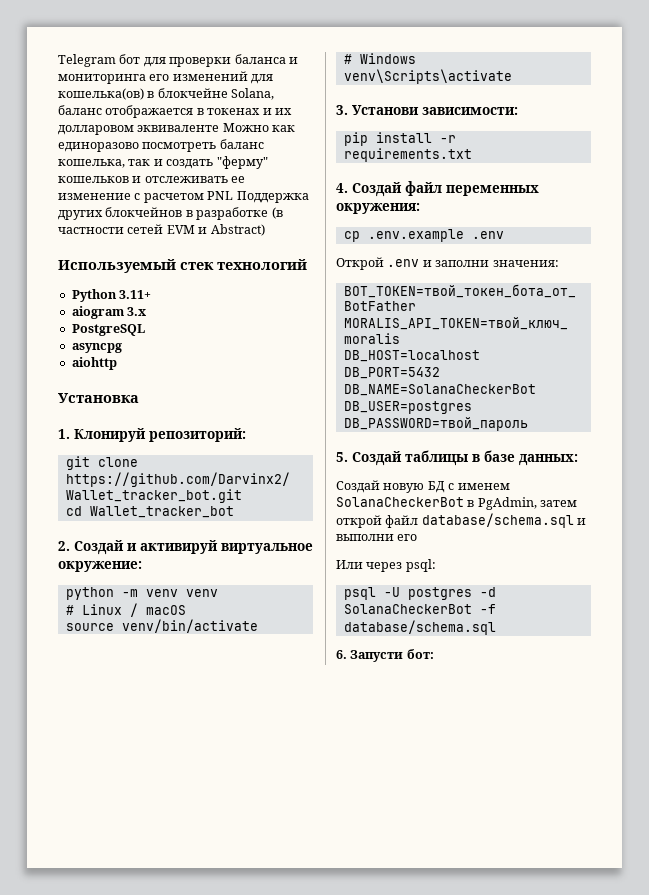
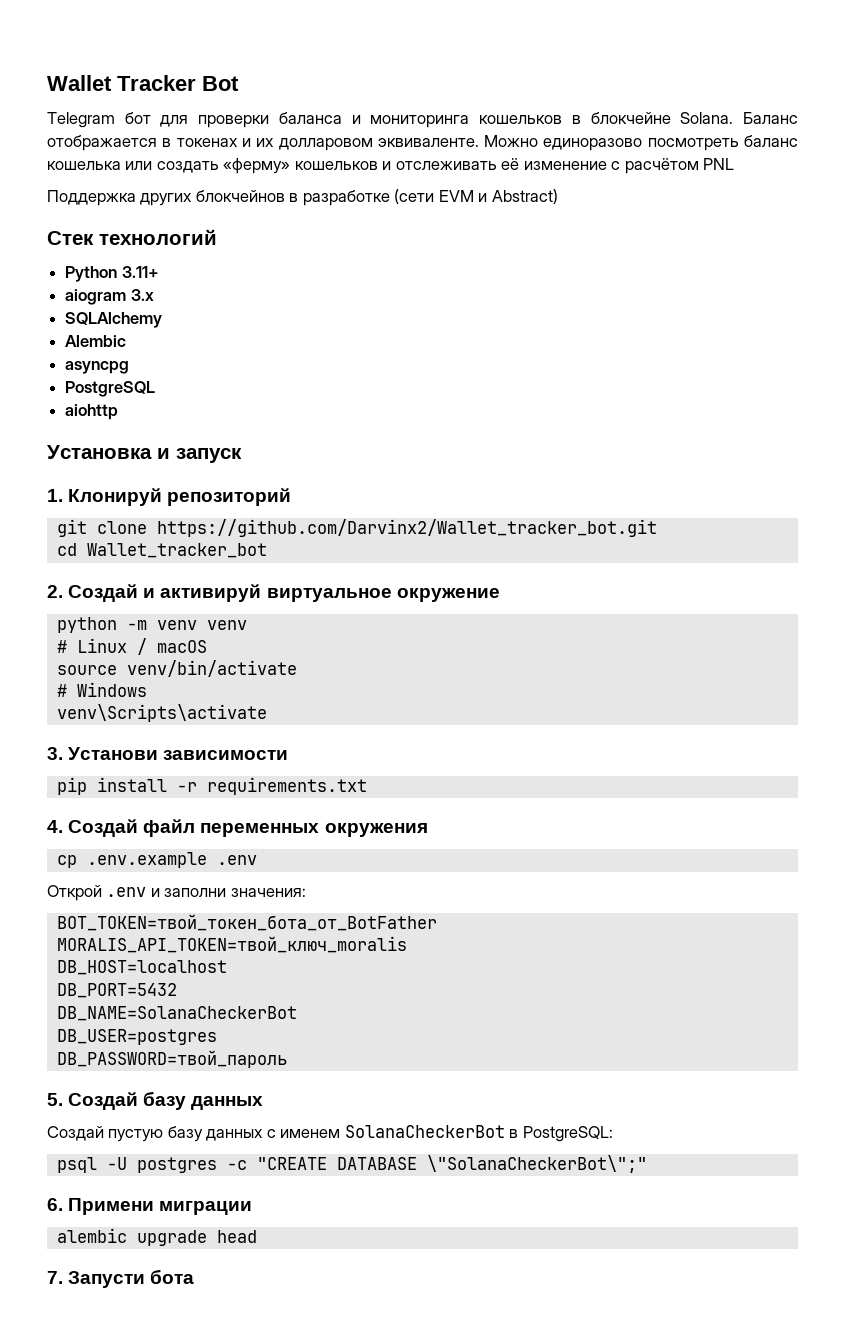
(58, 60) none -> [47,75,239,91] Wallet Tracker Bot //
[149,71,274,84] [58,88,275,100] [58,105,102,115] его изменений для кошелька(ов) в блокчейне Solana, баланс -> [479,112,799,124] кошельков в блокчейне Solana. Баланс
[137,123,296,132] [58,139,264,152] [58,156,268,169] эквиваленте Можно как единоразово посмотреть баланс кошелька, так и создать "ферму" -> [377,135,798,151] [47,158,291,174] эквиваленте. Можно единоразово посмотреть баланс кошелька или создать «ферму»
[231,176,246,183] ее -> [501,158,520,170] её
[143,193,204,203] расчетом -> [624,158,699,174] расчётом
(234, 195) none -> (735, 164) //
[271,207,283,219] [58,224,164,234] (в частности сетей -> [394,189,435,204] (сети
[58,259,214,273] Используемый стек -> [47,231,94,245] Стек
[71,324,145,336] PostgreSQL -> [65,312,163,328] [65,335,127,347] SQLAlchemy // Alembic
(122, 348) none -> [65,381,156,397] // PostgreSQL
(139, 398) none -> [157,448,242,463] и запуск
[149,428,246,442] репозиторий: -> [167,488,292,506] репозиторий
[58,561,142,572] окружение: -> [396,588,500,602] окружение
[422,107,518,115] зависимости: -> [163,750,289,760] зависимости
[336,203,420,214] окружения: -> [324,823,428,837] окружения
[405,450,578,466] [336,480,510,493] [336,497,578,510] [336,513,587,528] [336,534,418,541] [336,559,436,572] [343,587,496,600] [343,604,496,614] [343,620,496,635] [336,649,434,662] таблицы в базе данных: // Создай новую БД с именем SolanaCheckerBot в PgAdmin, затем открой файл database/schema.sql и выполни его // Или через psql: // psql -U postgres -d SolanaCheckerBot -f database/schema.sql // 6. Запусти бот: -> [143,1091,264,1110] [47,1125,613,1142] [56,1155,647,1173] [47,1198,253,1215] [56,1228,257,1246] [47,1269,195,1288] базу данных // Создай пустую базу данных с именем SolanaCheckerBot в PostgreSQL: // psql -U postgres -c "CREATE DATABASE \"SolanaCheckerBot\";" // 6. Примени миграции // alembic upgrade head // 7. Запусти бота

